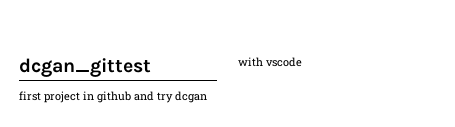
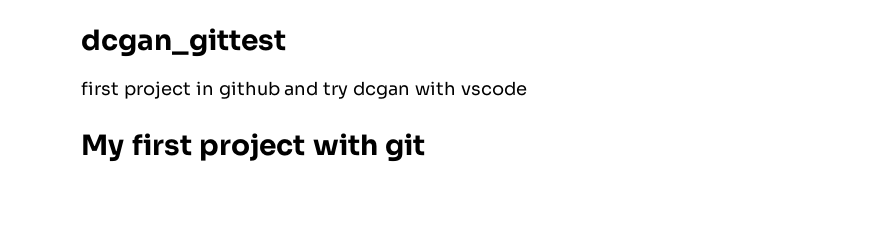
(302, 62) none -> [81,133,426,162] // My first project with git

